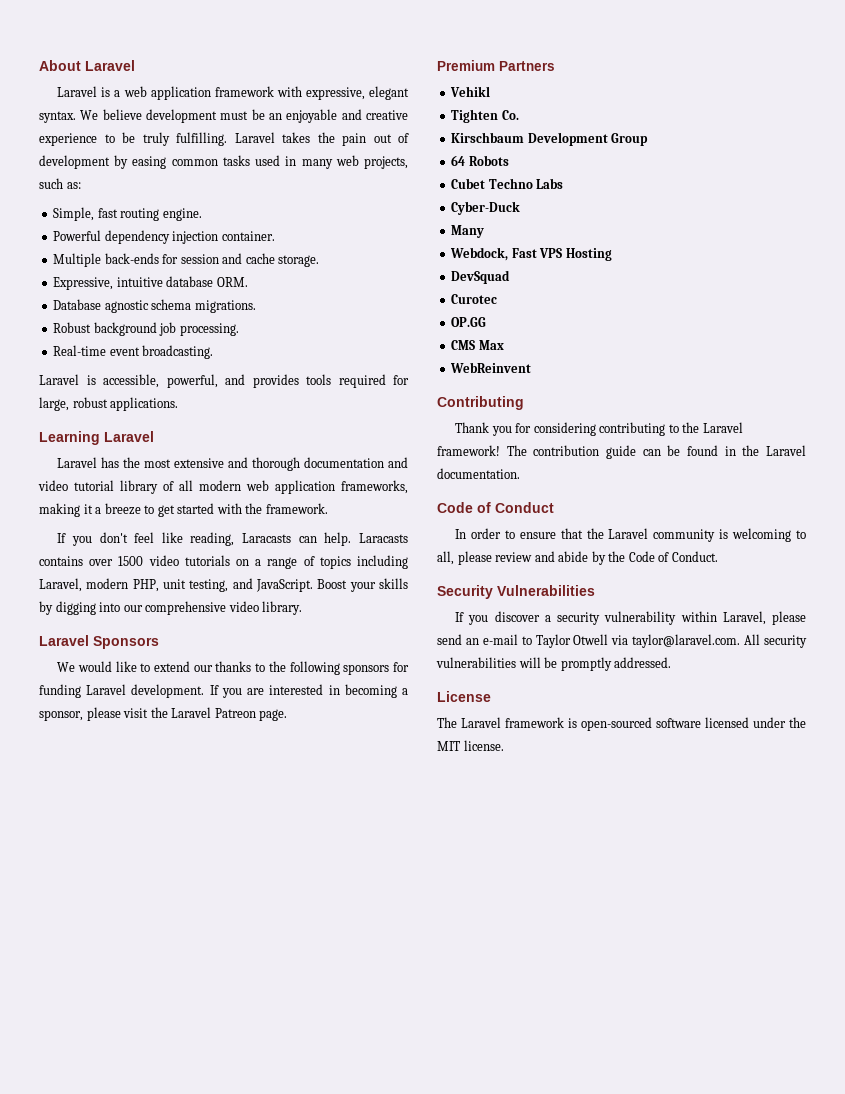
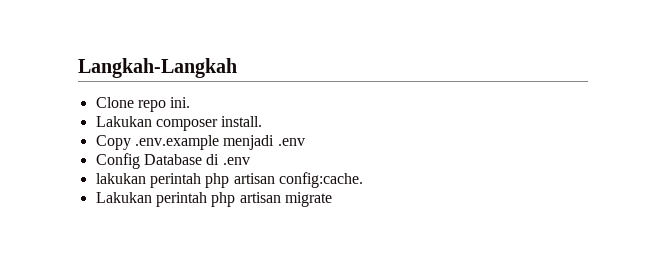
[39,60,135,71] [57,86,410,100] [39,109,408,123] [39,132,409,146] [39,155,409,169] [39,178,81,189] [53,207,202,221] [53,230,275,244] [53,253,320,267] [53,276,248,290] [53,299,256,313] [53,322,239,336] [53,345,214,359] [39,374,409,388] [39,397,179,411] [39,431,154,445] [57,457,409,471] [38,480,408,494] [39,503,328,517] [57,532,408,546] [39,555,408,569] [39,578,408,592] [39,601,303,615] [39,635,159,649] [57,661,409,675] [39,684,409,698] [39,707,288,721] [437,60,555,71] [450,86,491,97] [451,109,519,123] [451,132,649,146] [451,155,509,166] [451,178,564,189] [451,201,521,215] [451,225,485,238] [450,247,612,261] [451,270,511,284] [451,294,498,304] [451,317,487,327] [451,340,504,350] [450,362,532,373] [437,396,524,410] [455,422,743,436] [437,445,806,459] [437,468,520,479] [437,502,554,513] [455,528,806,542] [437,551,718,565] [437,585,595,599] [455,611,806,625] [437,634,807,648] [436,657,672,671] [437,691,491,702] [437,717,806,731] [437,740,504,751] About Laravel // Laravel is a web application framework with expressive, elegant syntax. We believe development must be an enjoyable and creative experience to be truly fulfilling. Laravel takes the pain out of development by easing common tasks used in many web projects, such as: // Simple, fast routing engine. // Powerful dependency injection container. // Multiple back-ends for session and cache storage. // Expressive, intuitive database ORM. // Database agnostic schema migrations. // Robust background job processing. // Real-time event broadcasting. // Laravel is accessible, powerful, and provides tools required for large, robust applications. // Learning Laravel // Laravel has the most extensive and thorough documentation and video tutorial library of all modern web application frameworks, making it a breeze to get started with the framework. // If you don't feel like reading, Laracasts can help. Laracasts contains over 1500 video tutorials on a range of topics including Laravel, modern PHP, unit testing, and JavaScript. Boost your skills by digging into our comprehensive video library. // Laravel Sponsors // We would like to extend our thanks to the following sponsors for funding Laravel development. If you are interested in becoming a sponsor, please visit the Laravel Patreon page. // Premium Partners // Vehikl // Tighten Co. // Kirschbaum Development Group // 64 Robots // Cubet Techno Labs // Cyber-Duck // Many // Webdock, Fast VPS Hosting // DevSquad // Curotec // OP.GG // CMS Max // WebReinvent // Contributing // Thank you for considering contributing to the Laravel framework! The contribution guide can be found in the Laravel documentation. // Code of Conduct // In order to ensure that the Laravel community is welcoming to all, please review and abide by the Code of Conduct. // Security Vulnerabilities // If you discover a security vulnerability within Laravel, please send an e-mail to Taylor Otwell via taylor@laravel.com. All security vulnerabilities will be promptly addressed. // License // The Laravel framework is open-sourced software licensed under the MIT license. -> [78,58,237,78] [95,97,191,112] [95,116,263,131] [95,135,305,150] [95,153,250,169] [95,172,363,188] [95,192,332,207] Langkah-Langkah // Clone repo ini. // Lakukan composer install. // Copy .env.example menjadi .env // Config Database di .env // lakukan perintah php artisan config:cache. // Lakukan perintah php artisan migrate

